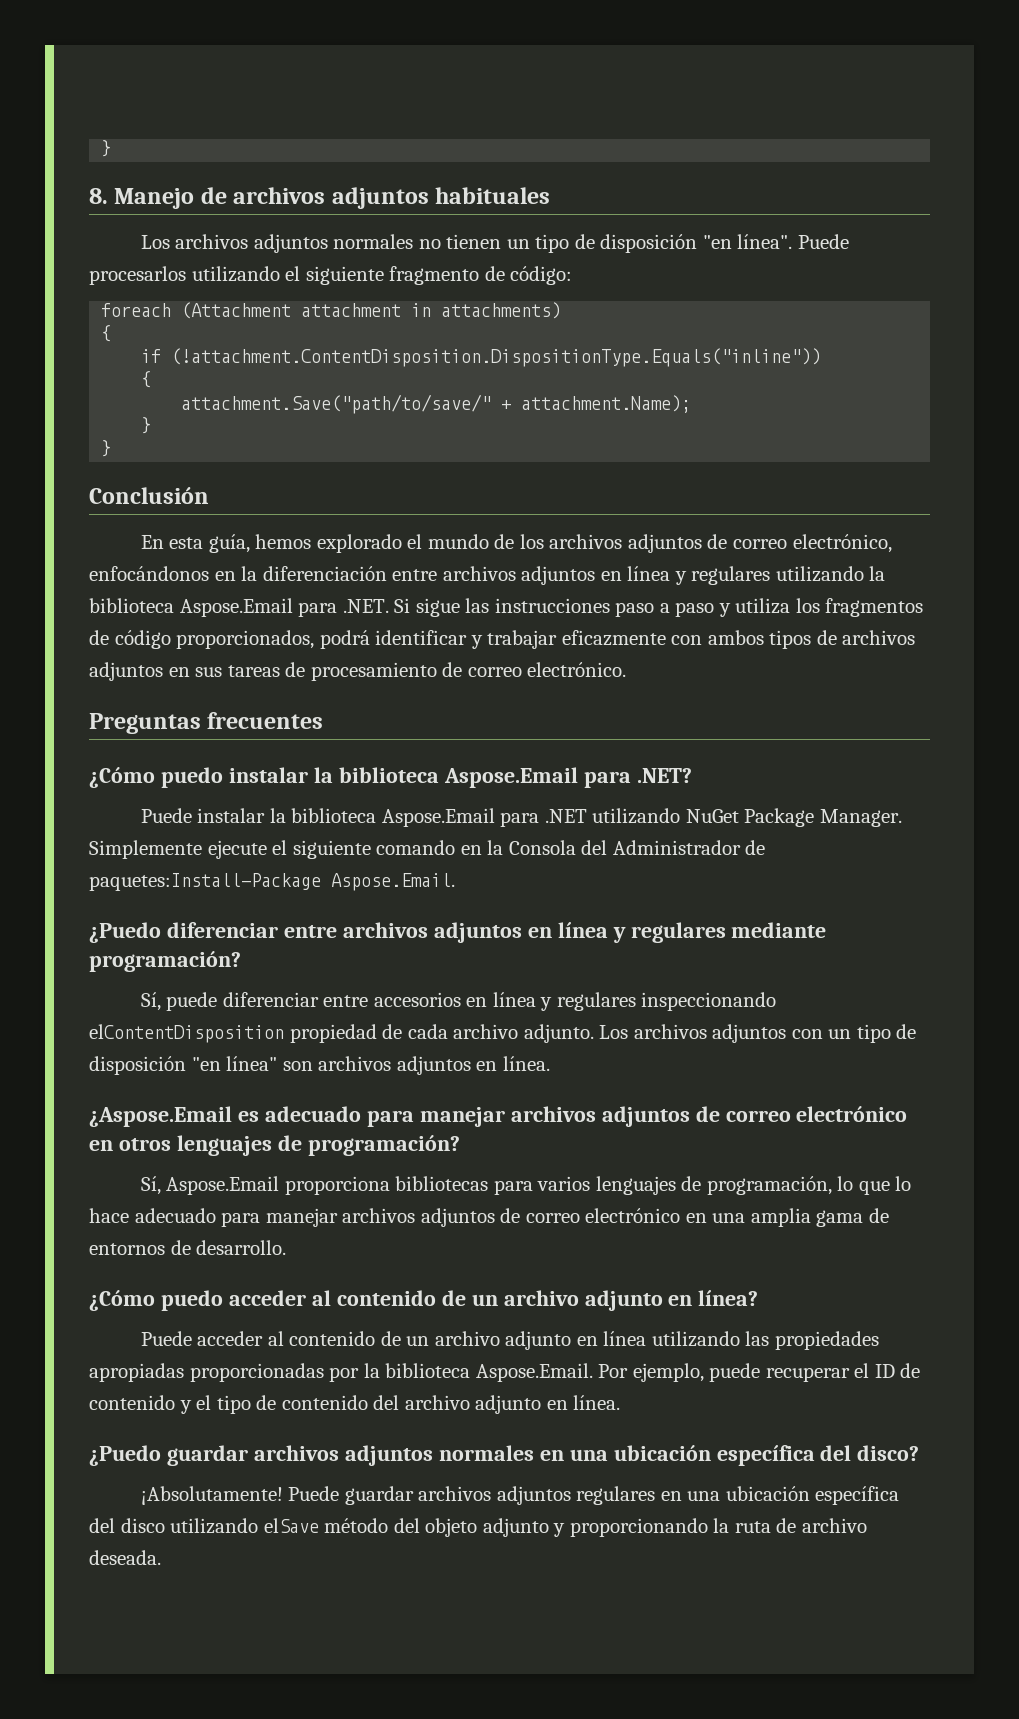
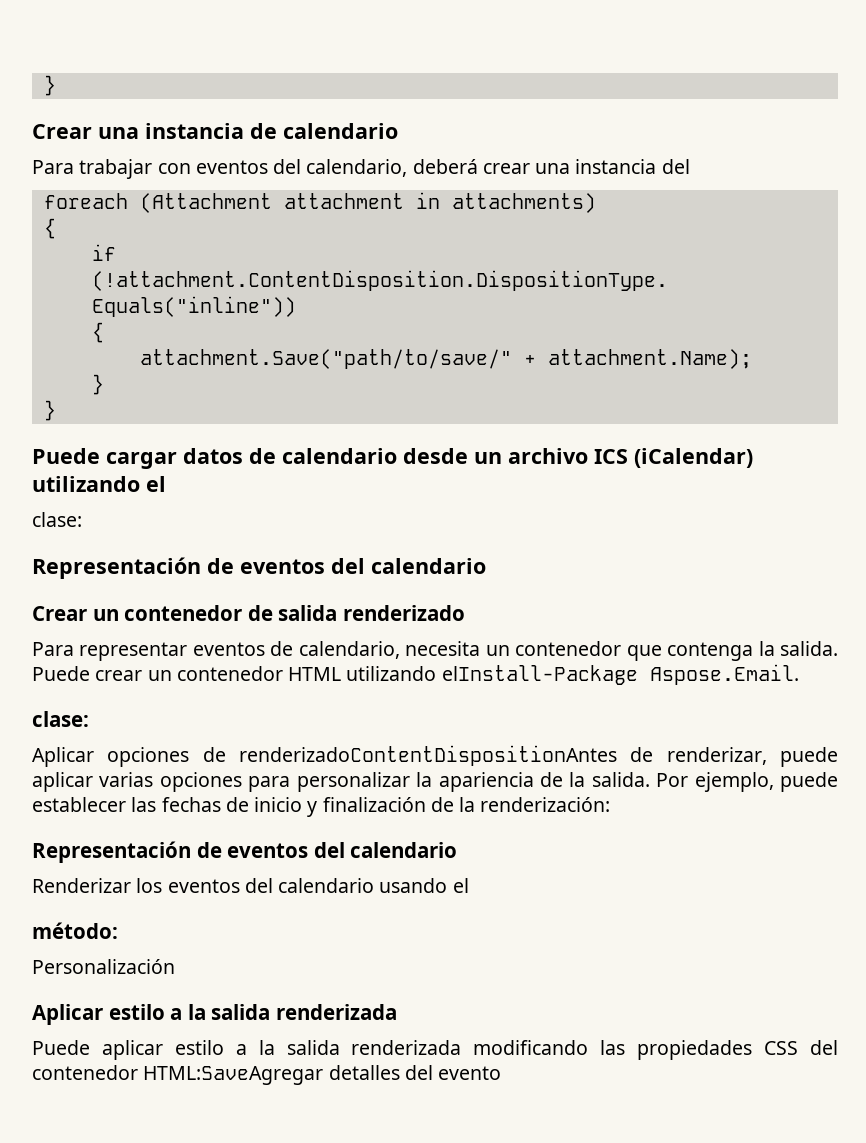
[101,140,112,157] [89,187,551,209] [140,234,850,253] [89,266,573,285] } // 8. Manejo de archivos adjuntos habituales // Los archivos adjuntos normales no tienen un tipo de disposición "en línea". Puede procesarlos utilizando el siguiente fragmento de código: -> [43,75,56,96] [32,123,398,139] [32,159,690,179] } // Crear una instancia de calendario // Para trabajar con eventos del calendario, deberá crear una instancia del
[89,487,209,504] [140,534,892,553] [89,566,886,585] [89,598,924,617] [89,630,916,649] [89,662,627,681] [89,712,324,734] [89,767,692,788] [140,808,902,827] [89,840,766,859] [89,873,455,891] [89,922,827,943] [89,951,241,972] [140,992,777,1011] [89,1024,917,1043] [89,1056,550,1075] [89,1106,908,1127] [89,1135,460,1156] [140,1176,912,1195] [89,1208,889,1227] [89,1240,287,1255] [89,1290,759,1311] [140,1331,880,1350] [89,1363,921,1382] [89,1395,621,1414] [89,1445,920,1466] [140,1486,900,1505] [89,1518,867,1537] [89,1550,161,1565] Conclusión // En esta guía, hemos explorado el mundo de los archivos adjuntos de correo electrónico, enfocándonos en la diferenciación entre archivos adjuntos en línea y regulares utilizando la biblioteca Aspose.Email para .NET. Si sigue las instrucciones paso a paso y utiliza los fragmentos de código proporcionados, podrá identificar y trabajar eficazmente con ambos tipos de archivos adjuntos en sus tareas de procesamiento de correo electrónico. // Preguntas frecuentes // ¿Cómo puedo instalar la biblioteca Aspose.Email para .NET? // Puede instalar la biblioteca Aspose.Email para .NET utilizando NuGet Package Manager. Simplemente ejecute el siguiente comando en la Consola del Administrador de paquetes:Install-Package Aspose.Email. // ¿Puedo diferenciar entre archivos adjuntos en línea y regulares mediante programación? // Sí, puede diferenciar entre accesorios en línea y regulares inspeccionando elContentDisposition propiedad de cada archivo adjunto. Los archivos adjuntos con un tipo de disposición "en línea" son archivos adjuntos en línea. // ¿Aspose.Email es adecuado para manejar archivos adjuntos de correo electrónico en otros lenguajes de programación? // Sí, Aspose.Email proporciona bibliotecas para varios lenguajes de programación, lo que lo hace adecuado para manejar archivos adjuntos de correo electrónico en una amplia gama de entornos de desarrollo. // ¿Cómo puedo acceder al contenido de un archivo adjunto en línea? // Puede acceder al contenido de un archivo adjunto en línea utilizando las propiedades apropiadas proporcionadas por la biblioteca Aspose.Email. Por ejemplo, puede recuperar el ID de contenido y el tipo de contenido del archivo adjunto en línea. // ¿Puedo guardar archivos adjuntos normales en una ubicación específica del disco? // ¡Absolutamente! Puede guardar archivos adjuntos regulares en una ubicación específica del disco utilizando elSave método del objeto adjunto y proporcionando la ruta de archivo deseada. -> [32,448,753,469] [32,476,166,492] [32,512,82,527] [32,557,486,579] [32,605,465,621] [32,641,839,661] [32,664,799,685] [32,711,89,727] [32,745,839,767] [32,772,838,792] [32,797,611,817] [32,841,458,863] [32,878,469,893] [32,922,118,939] [32,959,175,974] [32,1004,397,1025] [32,1040,838,1060] [32,1065,502,1085] Puede cargar datos de calendario desde un archivo ICS (iCalendar) utilizando el // clase: // Representación de eventos del calendario // Crear un contenedor de salida renderizado // Para representar eventos de calendario, necesita un contenedor que contenga la salida. Puede crear un contenedor HTML utilizando elInstall-Package Aspose.Email. // clase: // Aplicar opciones de renderizadoContentDispositionAntes de renderizar, puede aplicar varias opciones para personalizar la apariencia de la salida. Por ejemplo, puede establecer las fechas de inicio y finalización de la renderización: // Representación de eventos del calendario // Renderizar los eventos del calendario usando el // método: // Personalización // Aplicar estilo a la salida renderizada // Puede aplicar estilo a la salida renderizada modificando las propiedades CSS del contenedor HTML:SaveAgregar detalles del evento

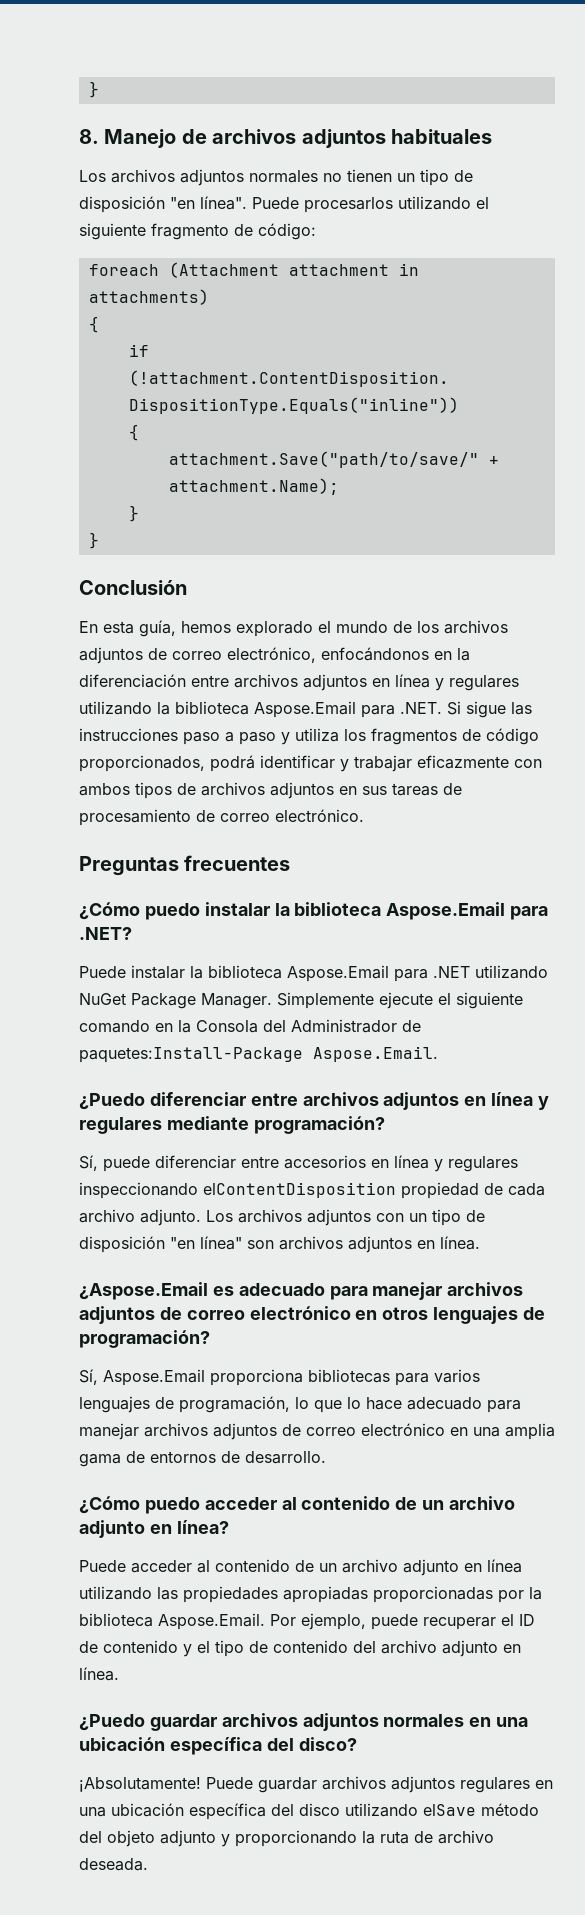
[43,75,56,96] [32,123,398,139] [32,159,690,179] } // Crear una instancia de calendario // Para trabajar con eventos del calendario, deberá crear una instancia del -> [88,81,99,98] [79,129,492,148] [79,169,473,186] [79,196,489,213] [79,223,316,240] } // 8. Manejo de archivos adjuntos habituales // Los archivos adjuntos normales no tienen un tipo de disposición "en línea". Puede procesarlos utilizando el siguiente fragmento de código:
[32,448,753,469] [32,476,166,492] [32,512,82,527] [32,557,486,579] [32,605,465,621] [32,641,839,661] [32,664,799,685] [32,711,89,727] [32,745,839,767] [32,772,838,792] [32,797,611,817] [32,841,458,863] [32,878,469,893] [32,922,118,939] [32,959,175,974] [32,1004,397,1025] [32,1040,838,1060] [32,1065,502,1085] Puede cargar datos de calendario desde un archivo ICS (iCalendar) utilizando el // clase: // Representación de eventos del calendario // Crear un contenedor de salida renderizado // Para representar eventos de calendario, necesita un contenedor que contenga la salida. Puede crear un contenedor HTML utilizando elInstall-Package Aspose.Email. // clase: // Aplicar opciones de renderizadoContentDispositionAntes de renderizar, puede aplicar varias opciones para personalizar la apariencia de la salida. Por ejemplo, puede establecer las fechas de inicio y finalización de la renderización: // Representación de eventos del calendario // Renderizar los eventos del calendario usando el // método: // Personalización // Aplicar estilo a la salida renderizada // Puede aplicar estilo a la salida renderizada modificando las propiedades CSS del contenedor HTML:SaveAgregar detalles del evento -> [79,579,187,595] [79,620,508,637] [79,647,470,664] [79,674,519,691] [79,701,532,718] [79,728,539,745] [79,755,542,772] [79,782,462,799] [79,809,364,826] [79,855,291,876] [79,902,549,920] [79,927,132,940] [79,965,548,982] [79,992,523,1009] [79,1019,421,1033] [79,1046,438,1063] [79,1092,550,1110] [79,1116,385,1134] [79,1155,518,1172] [79,1182,545,1199] [79,1209,485,1226] [79,1236,480,1253] [79,1282,524,1300] [79,1306,546,1324] [79,1330,210,1348] [79,1369,480,1386] [79,1396,521,1413] [79,1423,555,1440] [79,1451,326,1467] [79,1496,516,1514] [79,1520,229,1538] [79,1559,522,1576] [79,1586,542,1603] [79,1613,535,1630] [79,1640,521,1657] [79,1667,119,1681] [79,1713,529,1731] [79,1737,357,1755] [79,1776,553,1793] [79,1803,539,1820] [79,1830,494,1847] [79,1858,148,1871] Conclusión // En esta guía, hemos explorado el mundo de los archivos adjuntos de correo electrónico, enfocándonos en la diferenciación entre archivos adjuntos en línea y regulares utilizando la biblioteca Aspose.Email para .NET. Si sigue las instrucciones paso a paso y utiliza los fragmentos de código proporcionados, podrá identificar y trabajar eficazmente con ambos tipos de archivos adjuntos en sus tareas de procesamiento de correo electrónico. // Preguntas frecuentes // ¿Cómo puedo instalar la biblioteca Aspose.Email para .NET? // Puede instalar la biblioteca Aspose.Email para .NET utilizando NuGet Package Manager. Simplemente ejecute el siguiente comando en la Consola del Administrador de paquetes:Install-Package Aspose.Email. // ¿Puedo diferenciar entre archivos adjuntos en línea y regulares mediante programación? // Sí, puede diferenciar entre accesorios en línea y regulares inspeccionando elContentDisposition propiedad de cada archivo adjunto. Los archivos adjuntos con un tipo de disposición "en línea" son archivos adjuntos en línea. // ¿Aspose.Email es adecuado para manejar archivos adjuntos de correo electrónico en otros lenguajes de programación? // Sí, Aspose.Email proporciona bibliotecas para varios lenguajes de programación, lo que lo hace adecuado para manejar archivos adjuntos de correo electrónico en una amplia gama de entornos de desarrollo. // ¿Cómo puedo acceder al contenido de un archivo adjunto en línea? // Puede acceder al contenido de un archivo adjunto en línea utilizando las propiedades apropiadas proporcionadas por la biblioteca Aspose.Email. Por ejemplo, puede recuperar el ID de contenido y el tipo de contenido del archivo adjunto en línea. // ¿Puedo guardar archivos adjuntos normales en una ubicación específica del disco? // ¡Absolutamente! Puede guardar archivos adjuntos regulares en una ubicación específica del disco utilizando elSave método del objeto adjunto y proporcionando la ruta de archivo deseada.

